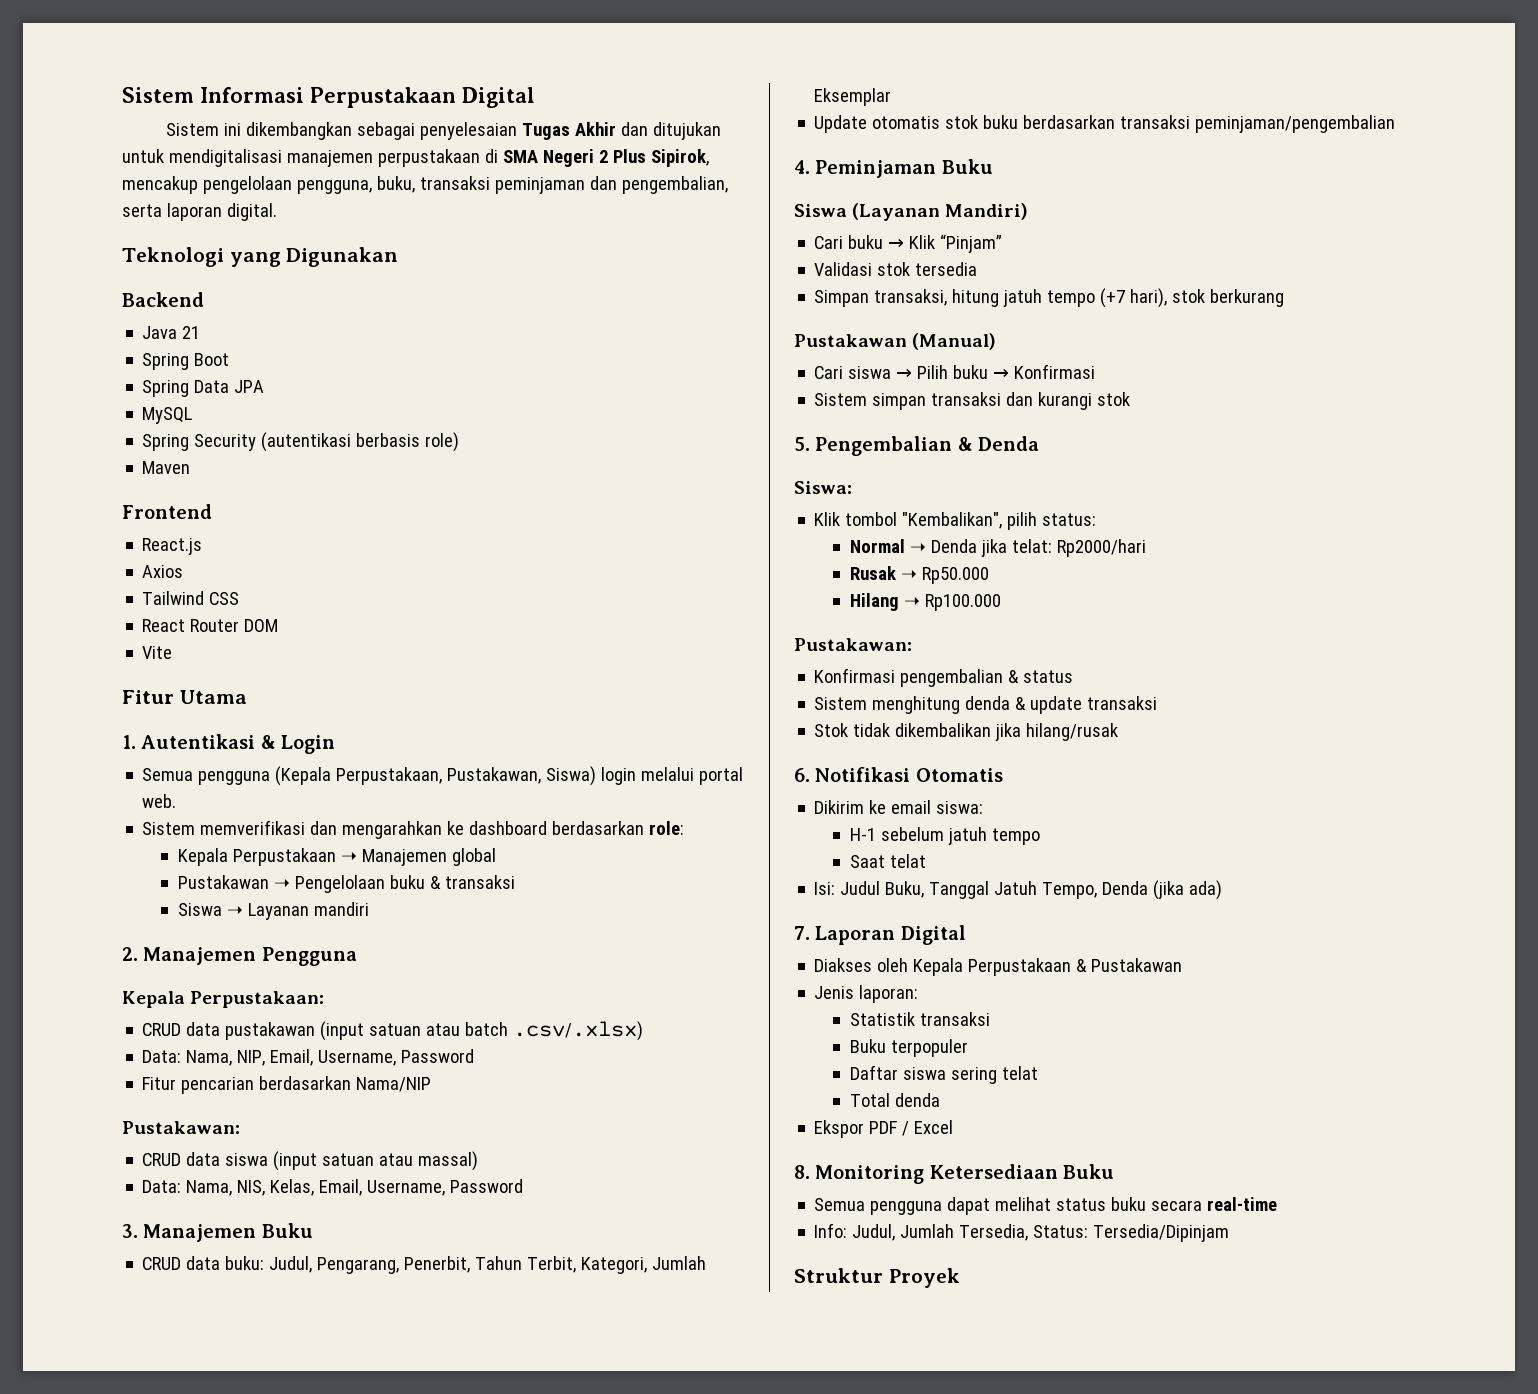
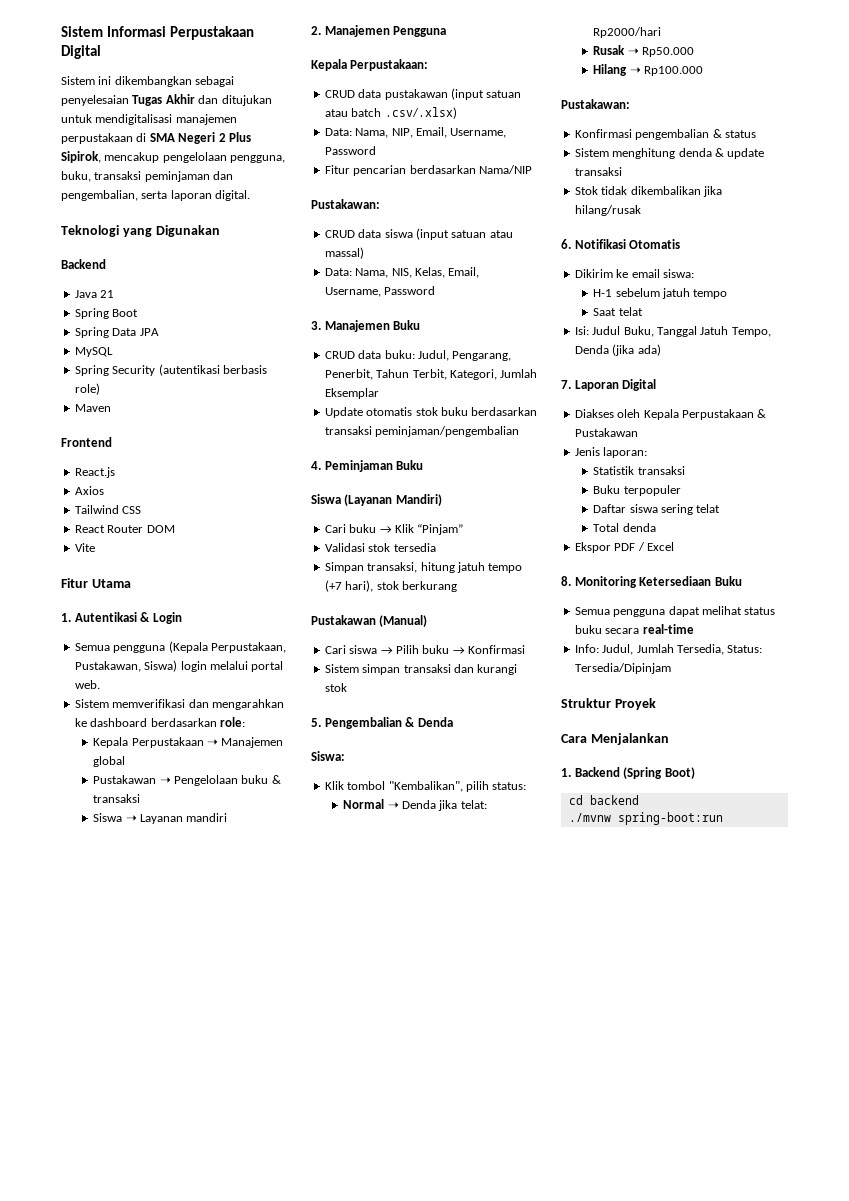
(960, 1278) none -> [561,733,669,745] [561,767,695,779] [568,795,639,805] [568,812,723,825] // Cara Menjalankan // 1. Backend (Spring Boot) // cd backend // ./mvnw spring-boot:run

